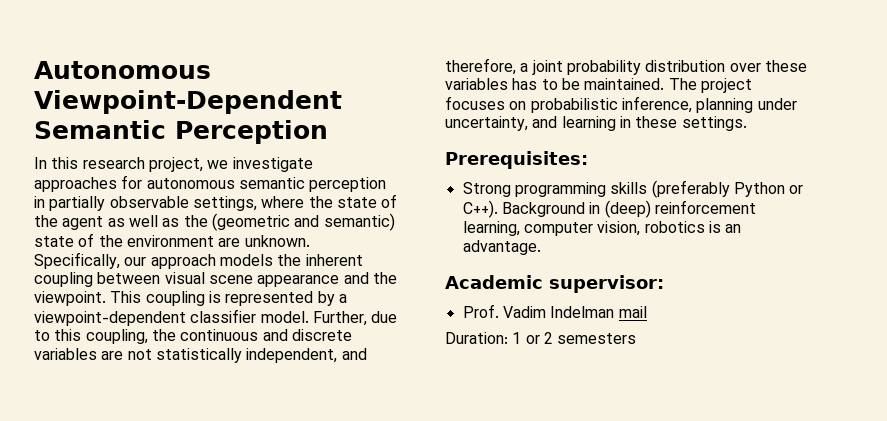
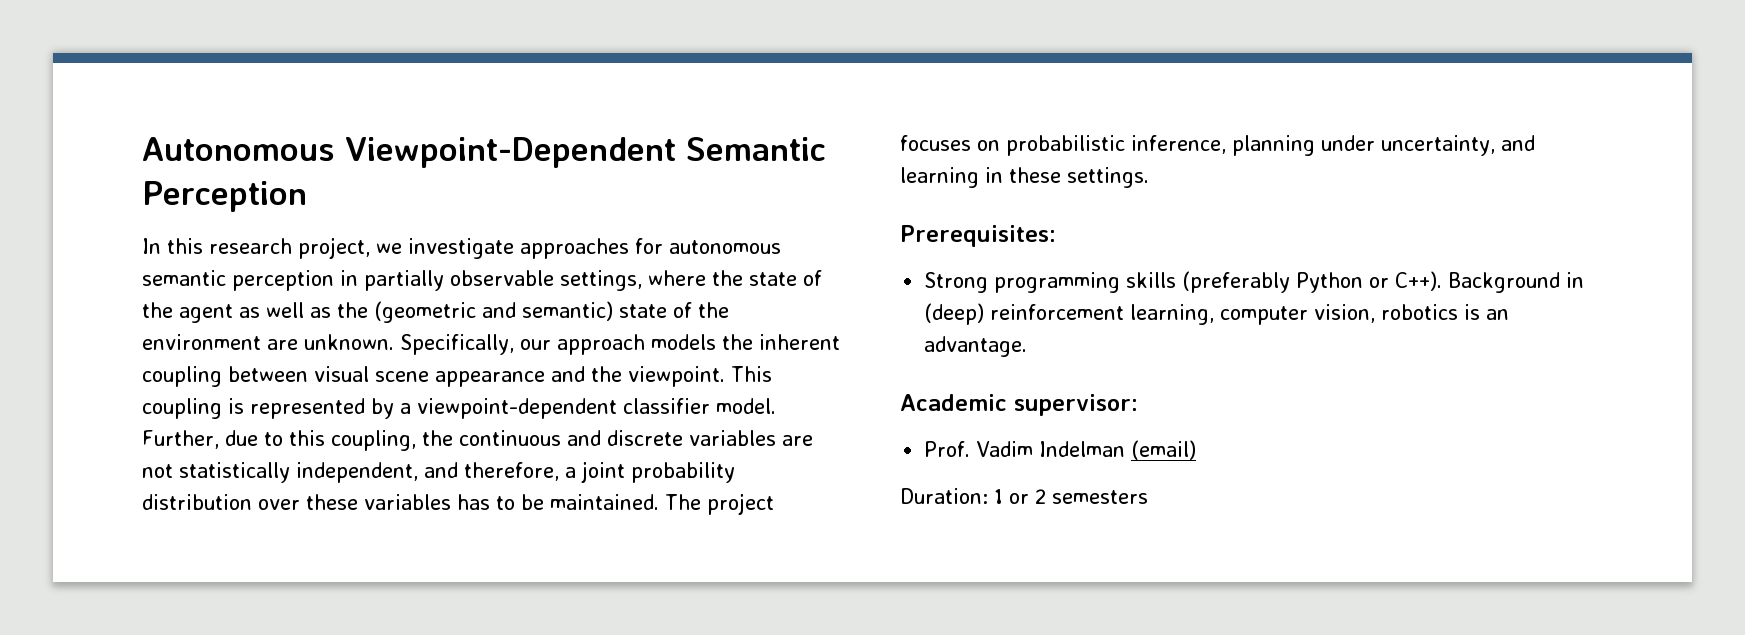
[618,306,647,318] mail -> [1131,440,1197,460] (email)

